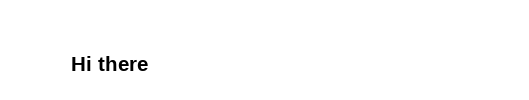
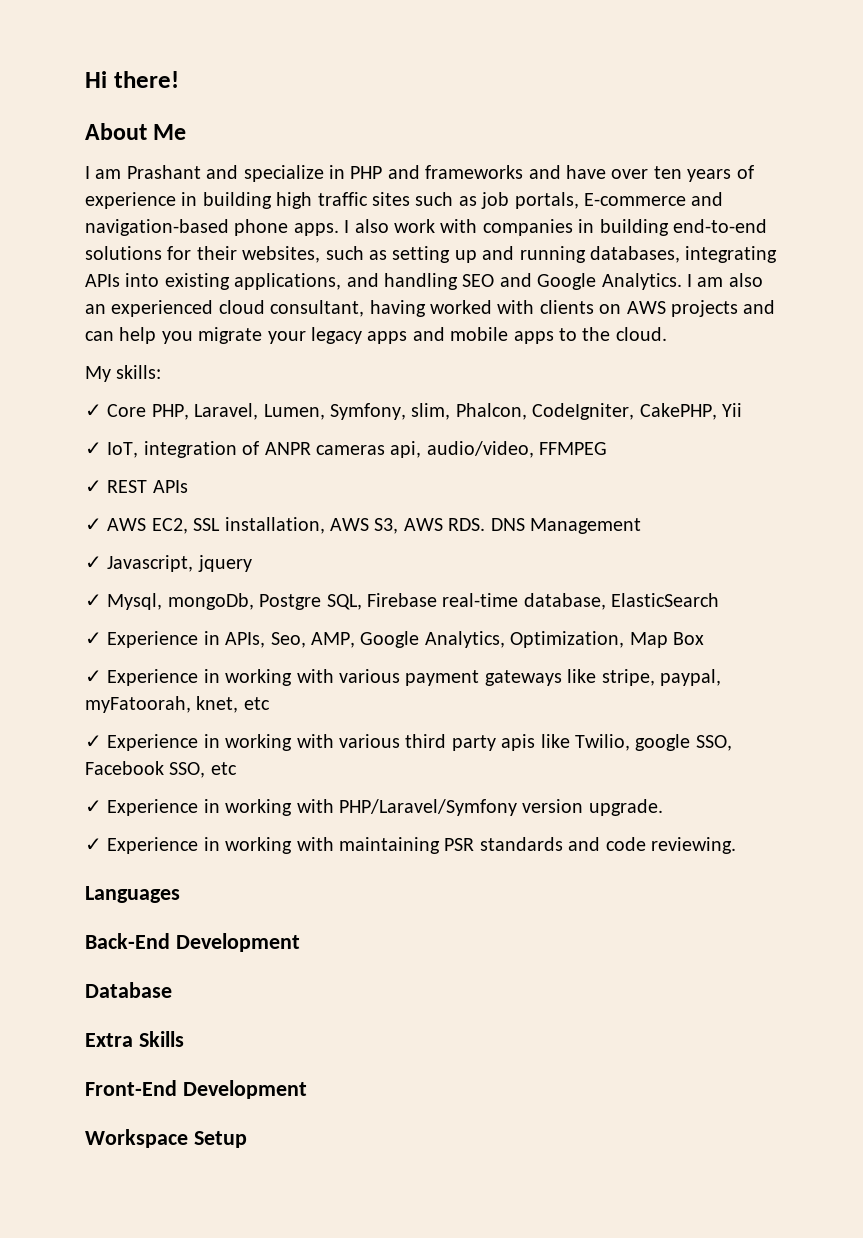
[98,56,148,71] there -> [113,71,179,88] [85,123,187,140] [85,165,754,182] [85,192,724,209] [85,219,767,236] [85,246,778,263] [85,273,763,290] [85,300,776,317] [85,327,667,344] [85,365,162,382] [85,403,742,420] [85,441,608,458] [85,480,188,493] [85,517,641,534] [85,555,252,572] [85,593,720,610] [85,631,704,648] [85,669,721,686] [85,696,270,713] [85,734,732,751] [85,761,237,778] [85,799,663,816] [85,837,736,854] [85,886,180,903] [85,933,300,952] [85,982,172,998] [85,1031,184,1047] [85,1080,307,1099] [85,1129,247,1148] there! // About Me // I am Prashant and specialize in PHP and frameworks and have over ten years of experience in building high traffic sites such as job portals, E-commerce and navigation-based phone apps. I also work with companies in building end-to-end solutions for their websites, such as setting up and running databases, integrating APIs into existing applications, and handling SEO and Google Analytics. I am also an experienced cloud consultant, having worked with clients on AWS projects and can help you migrate your legacy apps and mobile apps to the cloud. // My skills: // ✓ Core PHP, Laravel, Lumen, Symfony, slim, Phalcon, CodeIgniter, CakePHP, Yii // ✓ IoT, integration of ANPR cameras api, audio/video, FFMPEG // ✓ REST APIs // ✓ AWS EC2, SSL installation, AWS S3, AWS RDS. DNS Management // ✓ Javascript, jquery // ✓ Mysql, mongoDb, Postgre SQL, Firebase real-time database, ElasticSearch // ✓ Experience in APIs, Seo, AMP, Google Analytics, Optimization, Map Box // ✓ Experience in working with various payment gateways like stripe, paypal, myFatoorah, knet, etc // ✓ Experience in working with various third party apis like Twilio, google SSO, Facebook SSO, etc // ✓ Experience in working with PHP/Laravel/Symfony version upgrade. // ✓ Experience in working with maintaining PSR standards and code reviewing. // Languages // Back-End Development // Database // Extra Skills // Front-End Development // Workspace Setup

